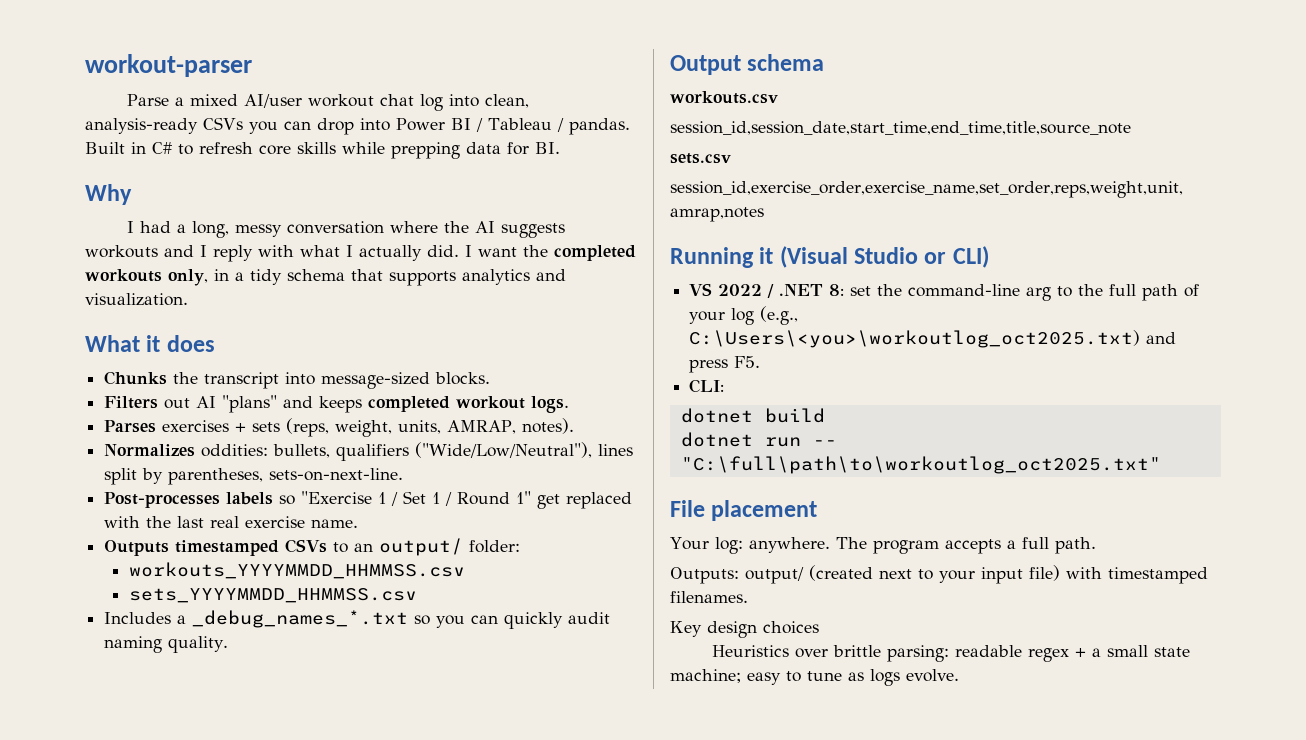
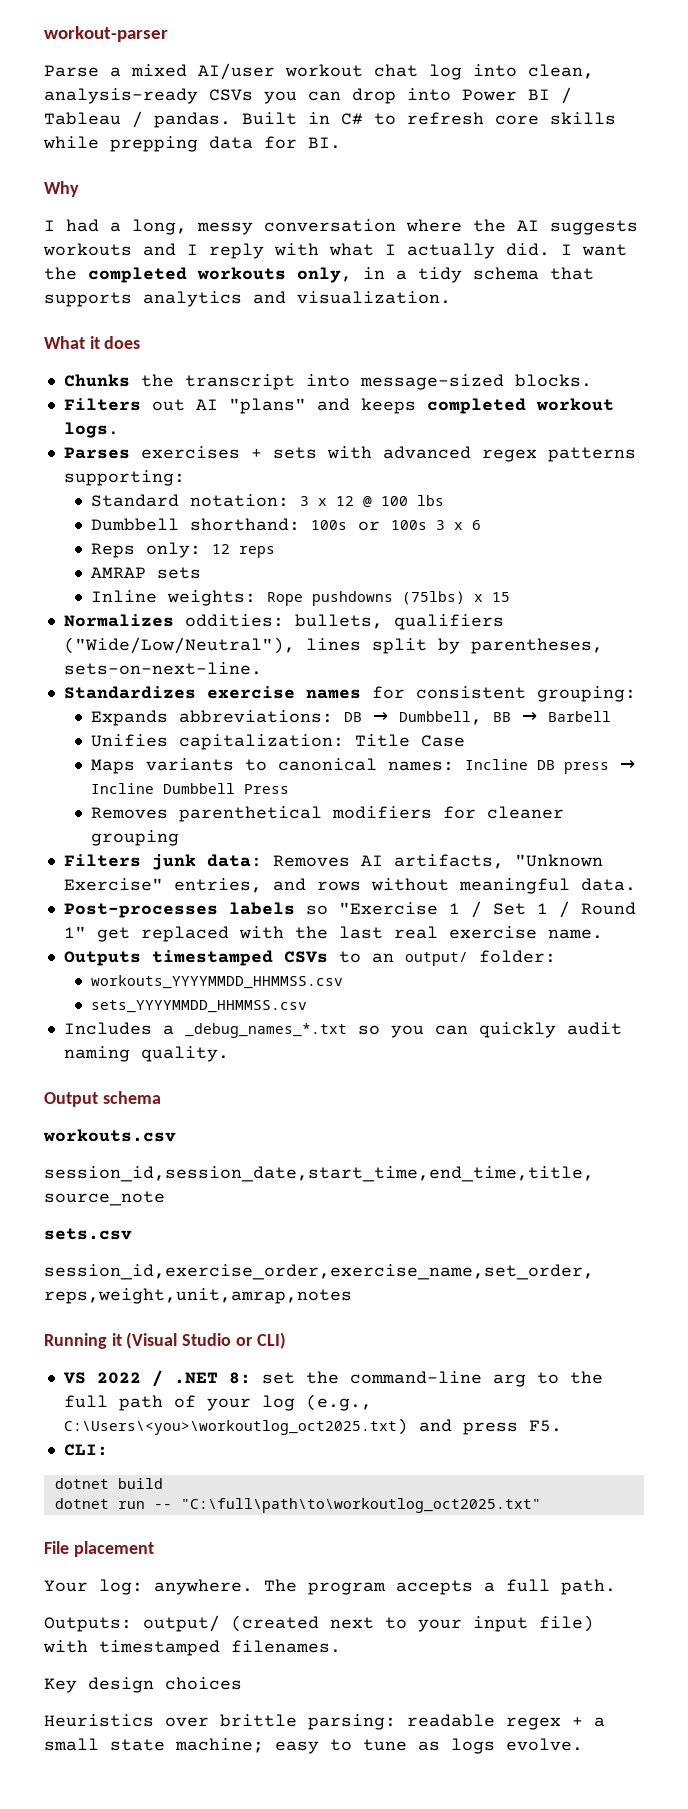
[286,418,575,437] (reps, weight, units, AMRAP, notes). -> [326,446,636,462] [63,470,185,486] [90,494,444,508] [90,518,481,531] [90,542,275,558] [90,567,201,579] [90,590,510,606] with advanced regex patterns supporting: // Standard notation: 3 x 12 @ 100 lbs // Dumbbell shorthand: 100s or 100s 3 x 6 // Reps only: 12 reps // AMRAP sets // Inline weights: Rope pushdowns (75lbs) x 15
(404, 474) none -> [63,686,636,702] [90,710,611,726] [90,734,465,750] [90,758,635,774] [90,783,289,794] [90,806,564,822] [90,830,179,846] [63,854,603,870] [63,878,636,894] // Standardizes exercise names for consistent grouping: // Expands abbreviations: DB → Dumbbell, BB → Barbell // Unifies capitalization: Title Case // Maps variants to canonical names: Incline DB press → Incline Dumbbell Press // Removes parenthetical modifiers for cleaner grouping // Filters junk data: Removes AI artifacts, "Unknown Exercise" entries, and rows without meaningful data.

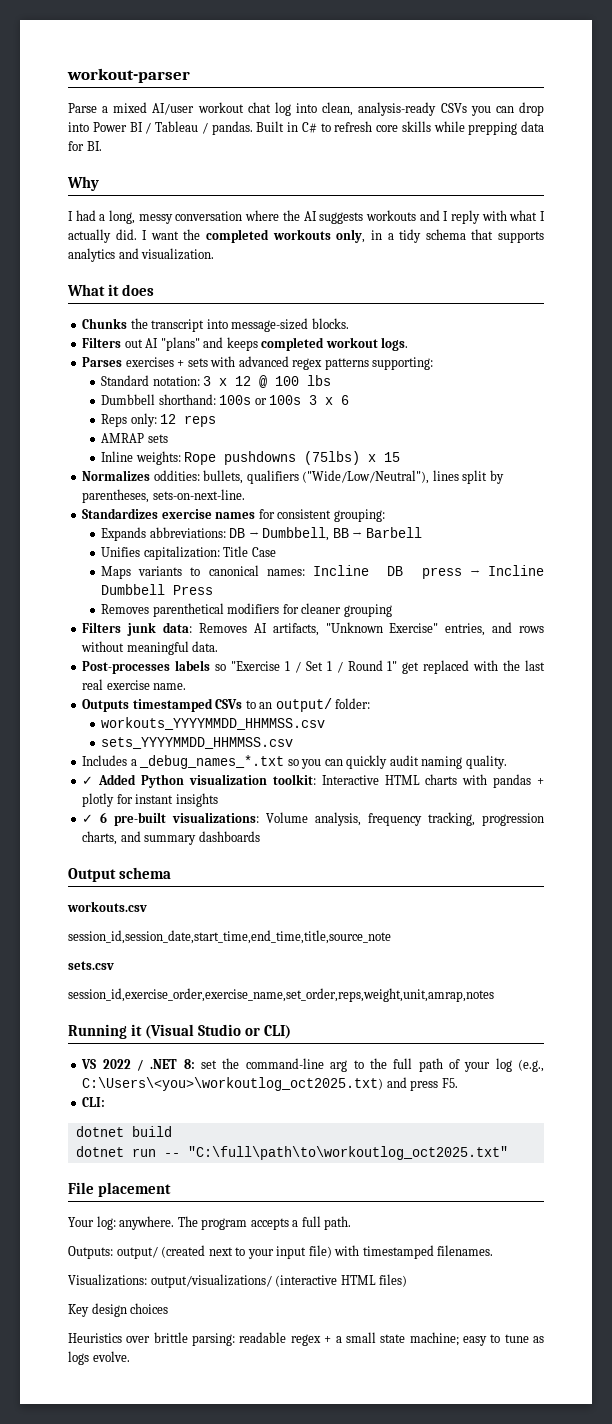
(229, 1054) none -> [82,774,544,788] [82,793,218,807] [82,812,544,826] [82,831,260,845] // ✓ Added Python visualization toolkit: Interactive HTML charts with pandas + plotly for instant insights // ✓ 6 pre-built visualizations: Volume analysis, frequency tracking, progression charts, and summary dashboards
(341, 1646) none -> [68,1274,408,1288] // Visualizations: output/visualizations/ (interactive HTML files)

